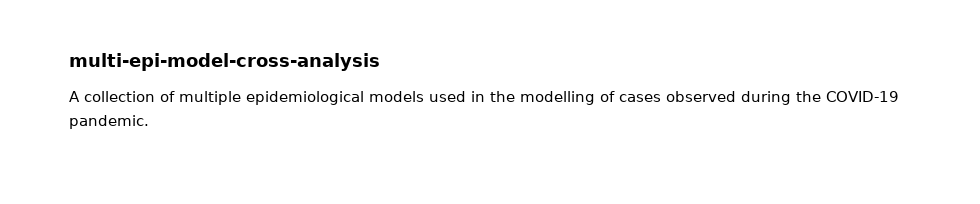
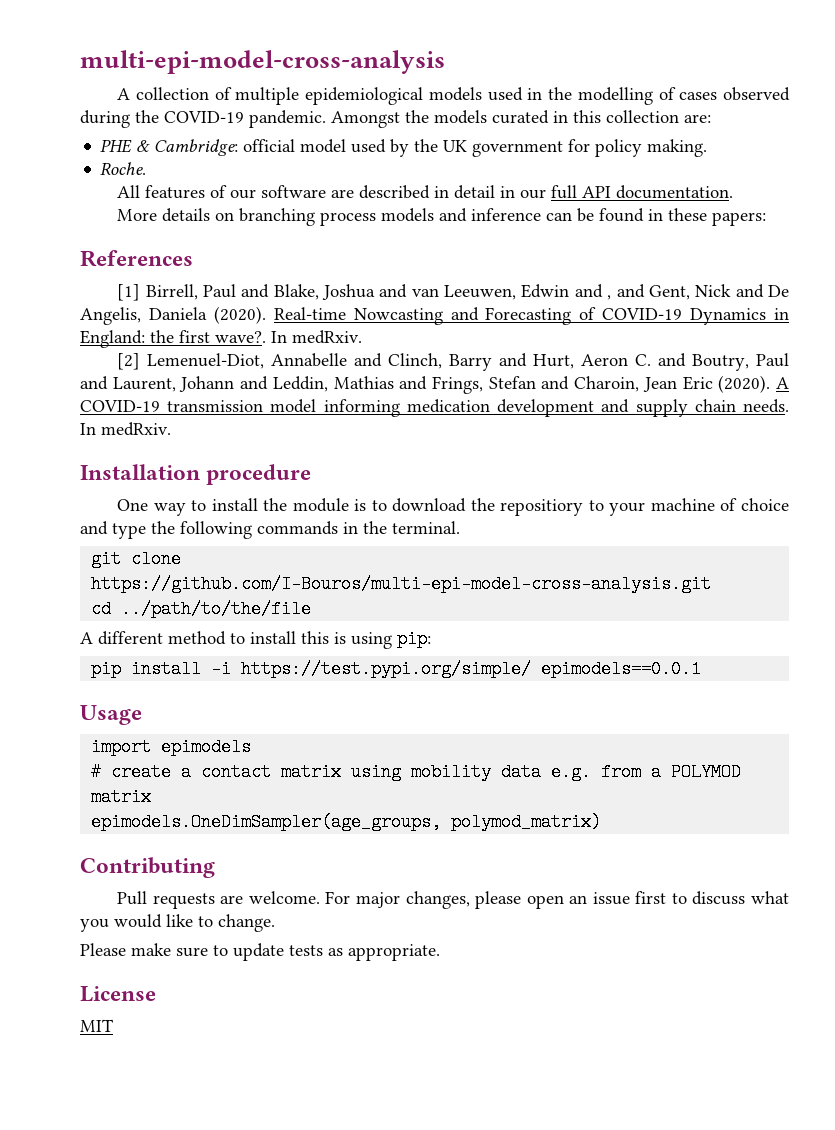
(149, 122) none -> [331,110,711,128] [100,139,708,157] [100,162,147,175] [117,185,734,199] [117,208,767,226] [80,250,193,267] [117,284,790,301] [80,306,789,325] [80,330,362,348] [117,353,789,371] [80,375,789,394] [80,399,789,417] [80,422,171,436] [80,464,312,485] [117,498,789,516] [80,521,460,539] [91,550,182,568] [91,575,712,593] [91,600,312,618] [80,630,431,649] [91,660,702,678] [80,705,142,725] [91,738,252,756] [91,763,742,781] [91,788,152,806] [91,813,602,831] [80,857,215,878] [117,891,789,909] [80,914,275,932] [80,943,440,961] [80,986,156,1002] [80,1019,113,1032] Amongst the models curated in this collection are: // PHE & Cambridge: official model used by the UK government for policy making. // Roche. // All features of our software are described in detail in our full API documentation. // More details on branching process models and inference can be found in these papers: // References // [1] Birrell, Paul and Blake, Joshua and van Leeuwen, Edwin and , and Gent, Nick and De Angelis, Daniela (2020). Real-time Nowcasting and Forecasting of COVID-19 Dynamics in England: the first wave?. In medRxiv. // [2] Lemenuel-Diot, Annabelle and Clinch, Barry and Hurt, Aeron C. and Boutry, Paul and Laurent, Johann and Leddin, Mathias and Frings, Stefan and Charoin, Jean Eric (2020). A COVID-19 transmission model informing medication development and supply chain needs. In medRxiv. // Installation procedure // One way to install the module is to download the repositiory to your machine of choice and type the following commands in the terminal. // git clone https://github.com/I-Bouros/multi-epi-model-cross-analysis.git // cd ../path/to/the/file // A different method to install this is using pip: // pip install -i https://test.pypi.org/simple/ epimodels==0.0.1 // Usage // import epimodels // # create a contact matrix using mobility data e.g. from a POLYMOD matrix // epimodels.OneDimSampler(age_groups, polymod_matrix) // Contributing // Pull requests are welcome. For major changes, please open an issue first to discuss what you would like to change. // Please make sure to update tests as appropriate. // License // MIT

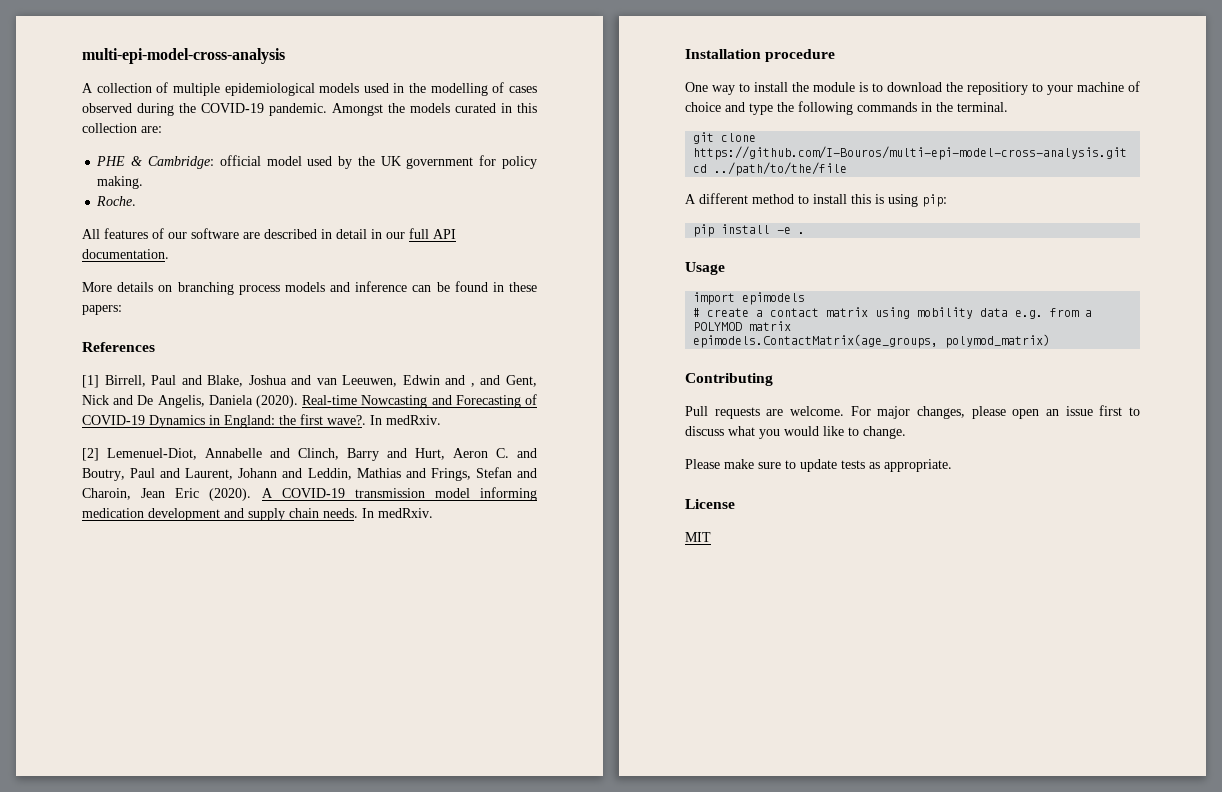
[211,660,702,678] -i https://test.pypi.org/simple/ epimodels==0.0.1 -> [777,227,806,234] -e .
[91,813,442,831] epimodels.OneDimSampler(age_groups, -> [693,334,939,348] epimodels.ContactMatrix(age_groups,

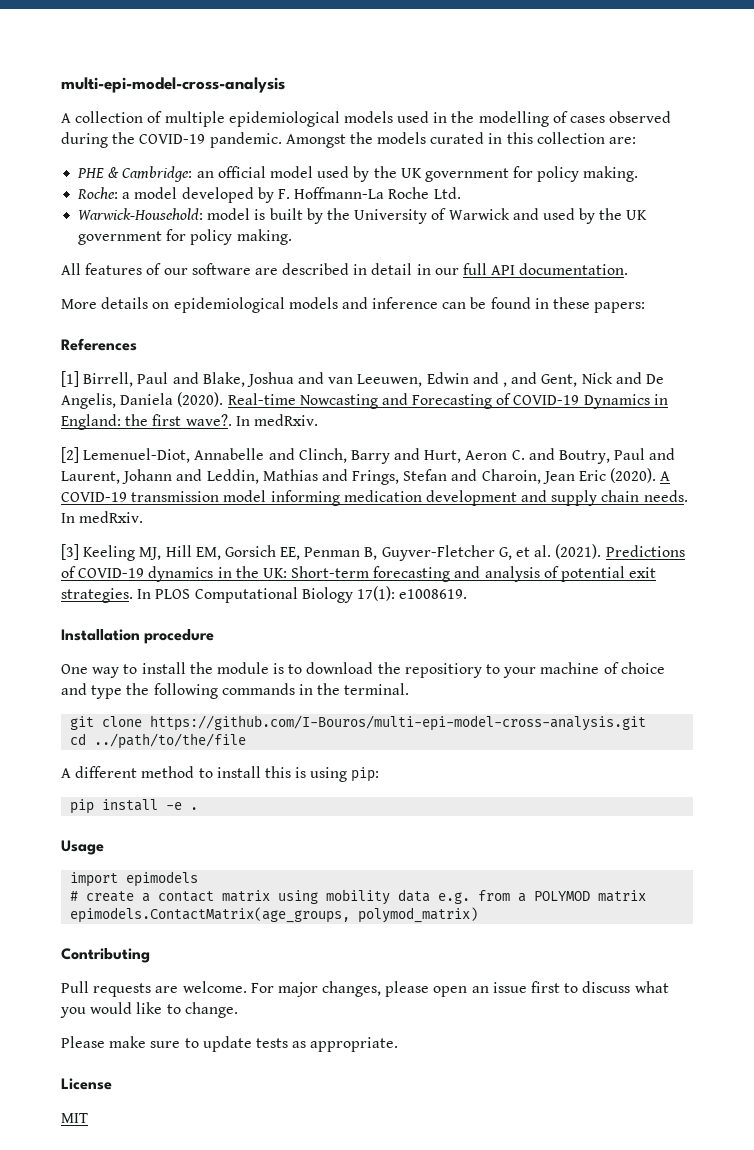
(214, 162) none -> [196,171,214,178] an
[96,196,137,206] Roche. -> [77,187,461,203] [78,208,648,224] [78,229,292,245] Roche: a model developed by F. Hoffmann-La Roche Ltd. // Warwick-Household: model is built by the University of Warwick and used by the UK government for policy making.
[177,282,280,295] branching process -> [173,297,285,313] epidemiological
(433, 513) none -> [61,544,685,561] [61,566,657,582] [61,586,468,603] // [3] Keeling MJ, Hill EM, Gorsich EE, Penman B, Guyver-Fletcher G, et al. (2021). Predictions of COVID-19 dynamics in the UK: Short-term forecasting and analysis of potential exit strategies. In PLOS Computational Biology 17(1): e1008619.

